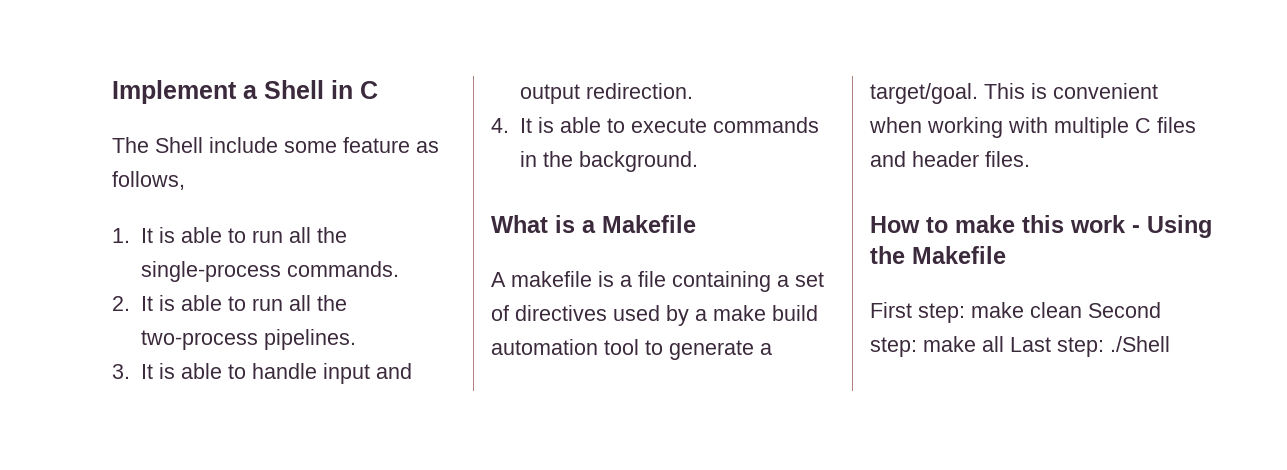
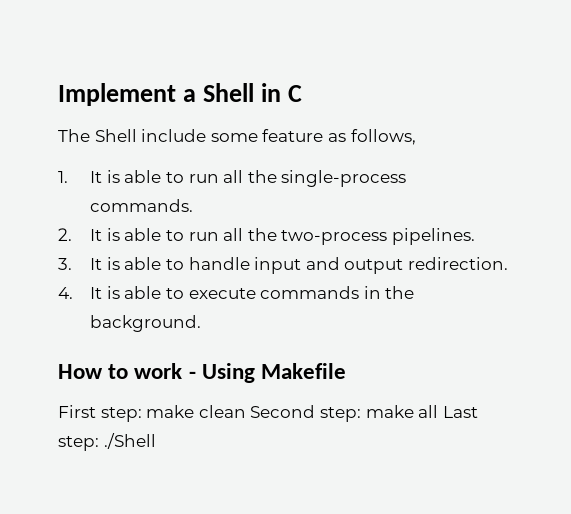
[491,215,696,233] [491,271,824,292] [491,305,818,326] [491,339,772,360] [870,83,1158,104] [869,117,1196,138] [870,151,1030,167] // What is a Makefile // A makefile is a file containing a set of directives used by a make build automation tool to generate a target/goal. This is convenient when working with multiple C files and header files. -> (202, 323) none
[955,215,1064,233] make this -> (129, 371) none
[870,246,905,264] the -> (255, 373) none

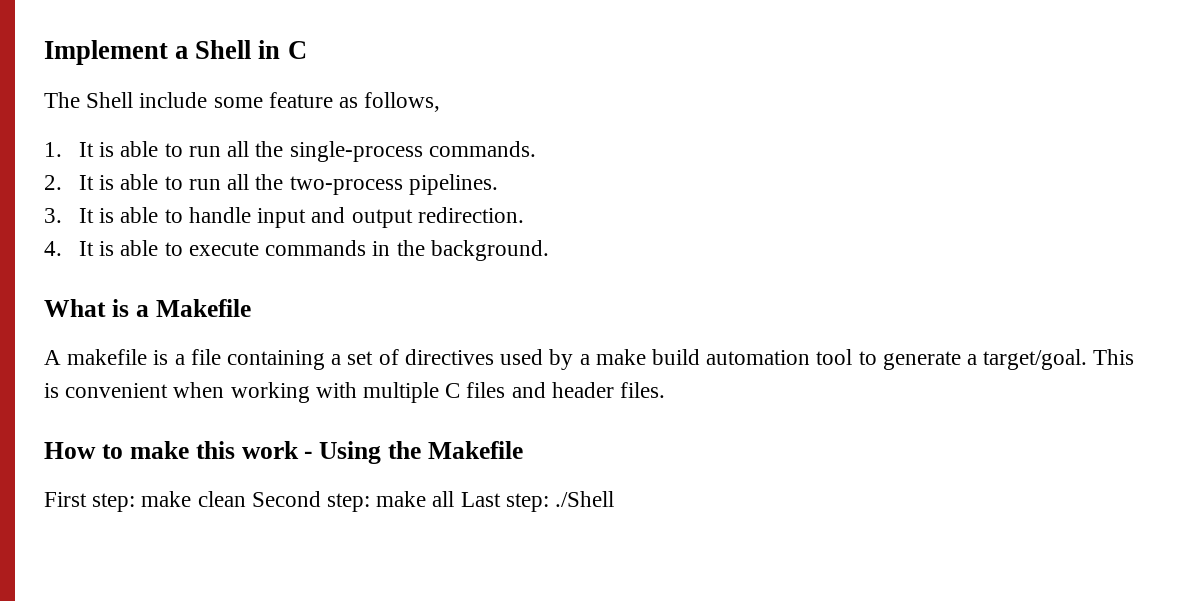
(202, 323) none -> [44,299,251,317] [44,349,1135,370] [44,382,666,403] // What is a Makefile // A makefile is a file containing a set of directives used by a make build automation tool to generate a target/goal. This is convenient when working with multiple C files and header files.
(129, 371) none -> [129,441,235,459] make this
(255, 373) none -> [388,441,422,459] the

